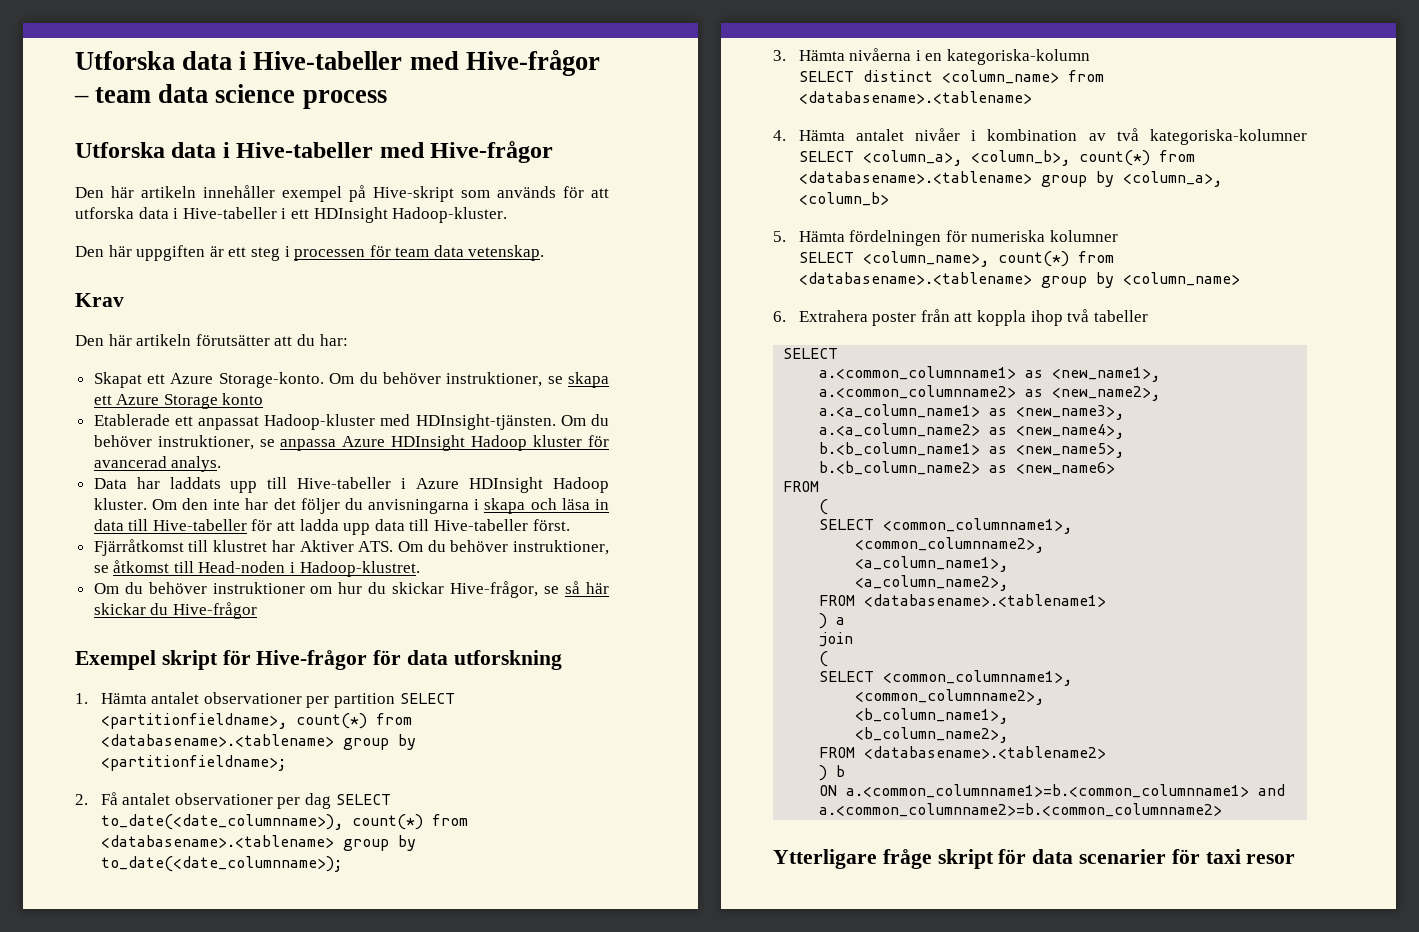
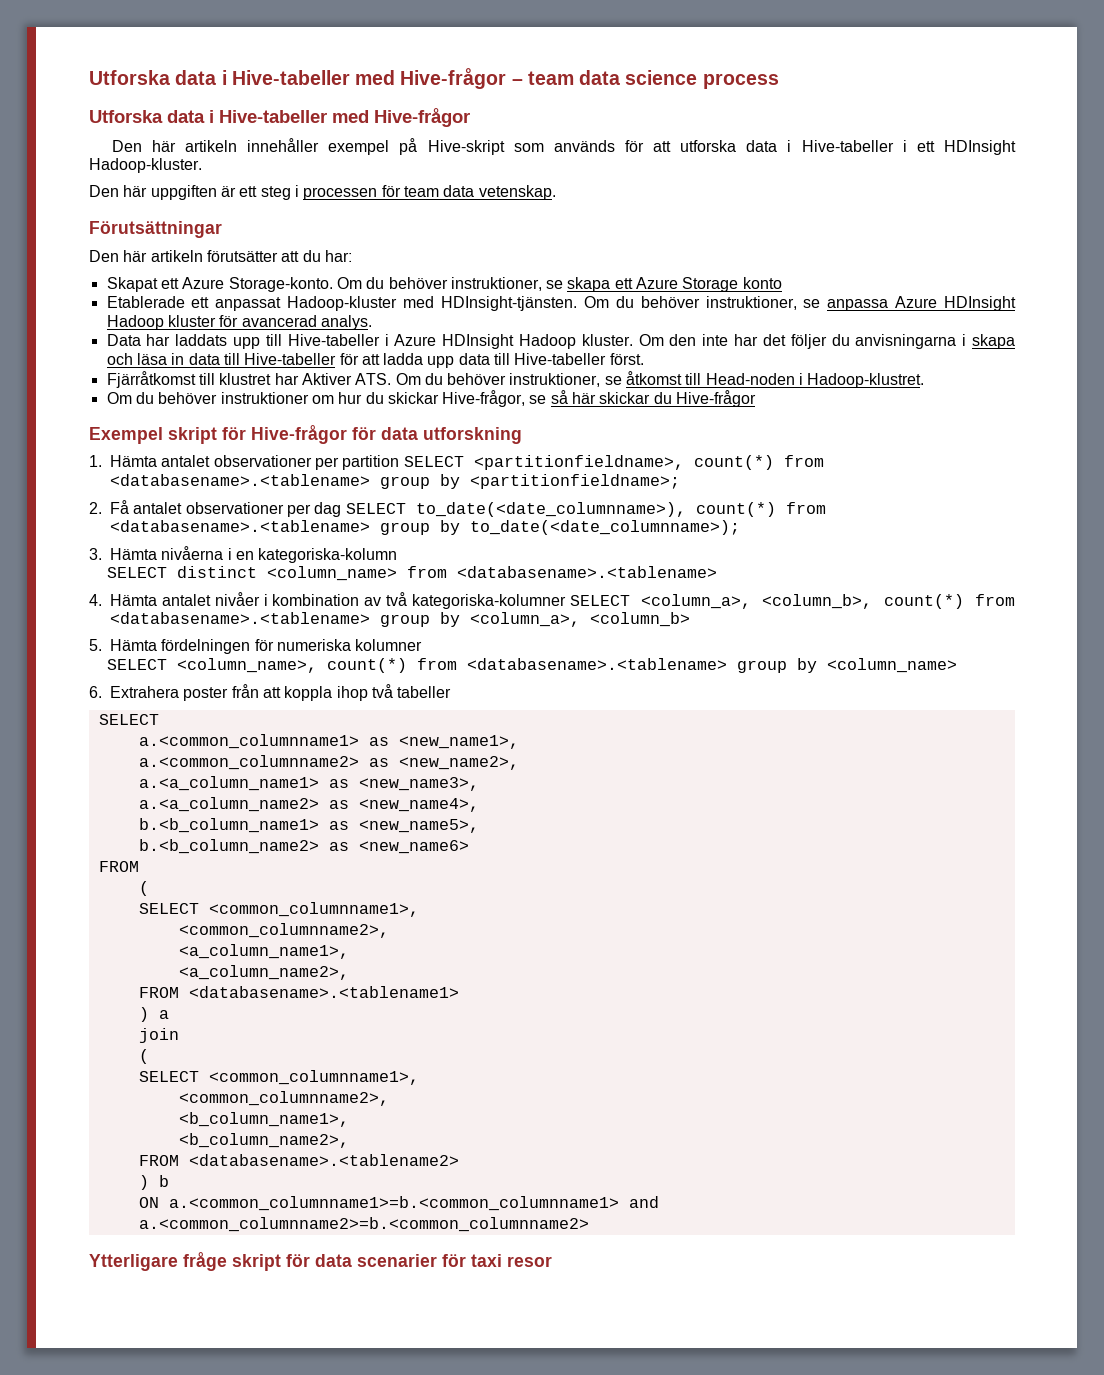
[75,293,124,307] Krav -> [89,221,222,238] Förutsättningar

